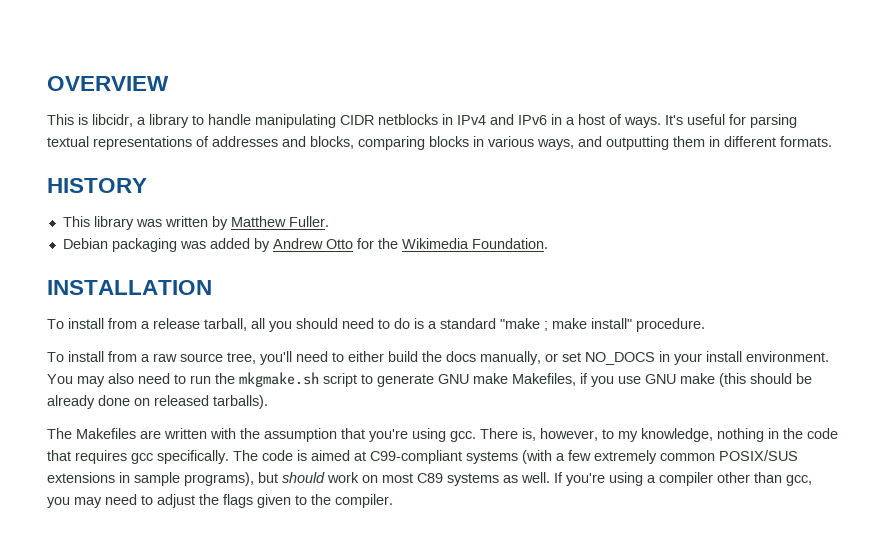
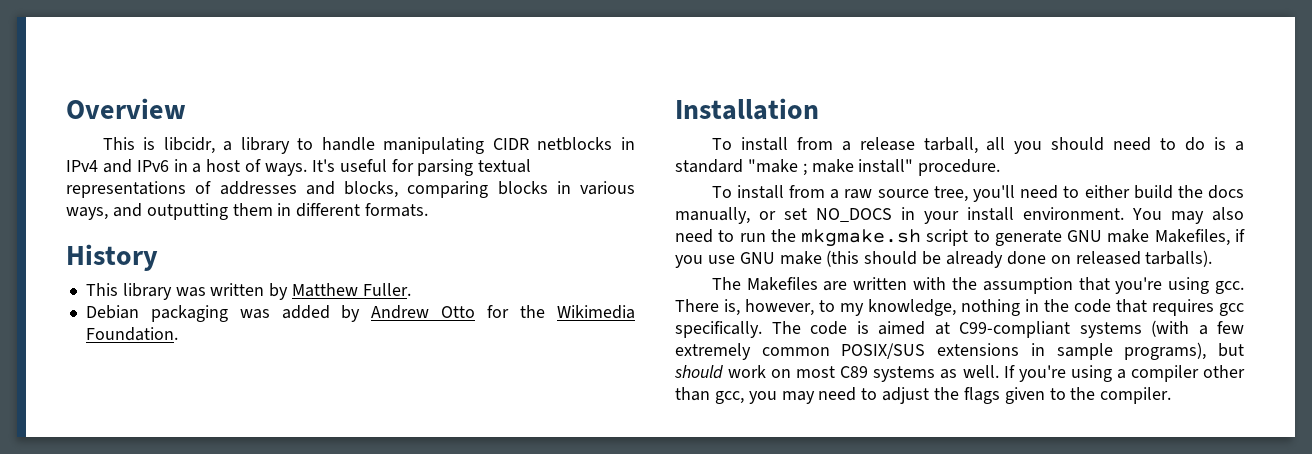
[47,76,169,91] OVERVIEW -> [66,98,186,119] Overview
[47,178,147,193] HISTORY -> [66,244,158,271] History
[47,280,212,295] INSTALLATION -> [675,98,819,120] Installation

